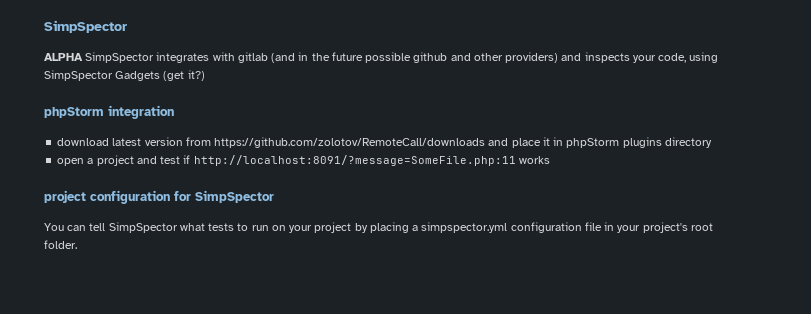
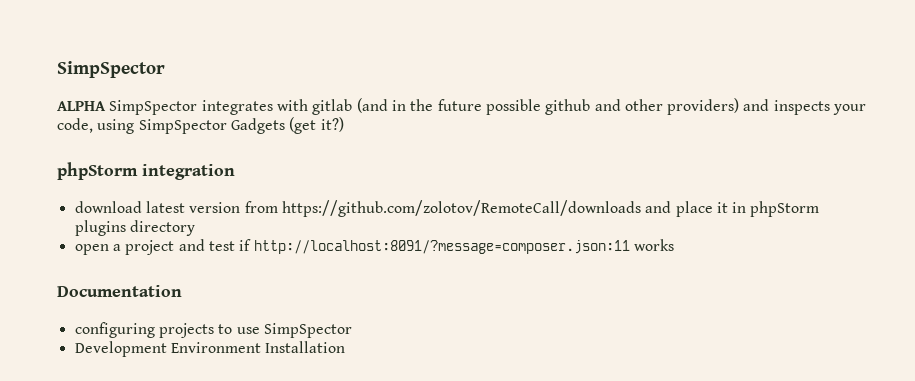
[193,155,516,166] http://localhost:8091/?message=SomeFile.php:11 -> [253,240,630,254] http://localhost:8091/?message=composer.json:11
[44,190,274,204] [44,222,713,233] [44,240,77,249] project configuration for SimpSpector // You can tell SimpSpector what tests to run on your project by placing a simpspector.yml configuration file in your project's root folder. -> [57,285,182,297] [74,322,352,338] [74,341,346,357] Documentation // configuring projects to use SimpSpector // Development Environment Installation

